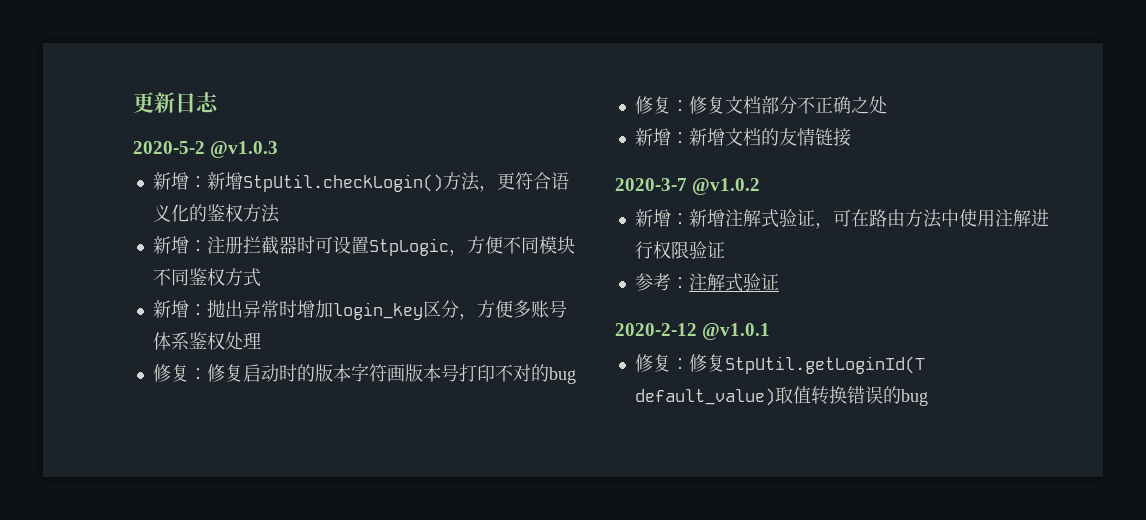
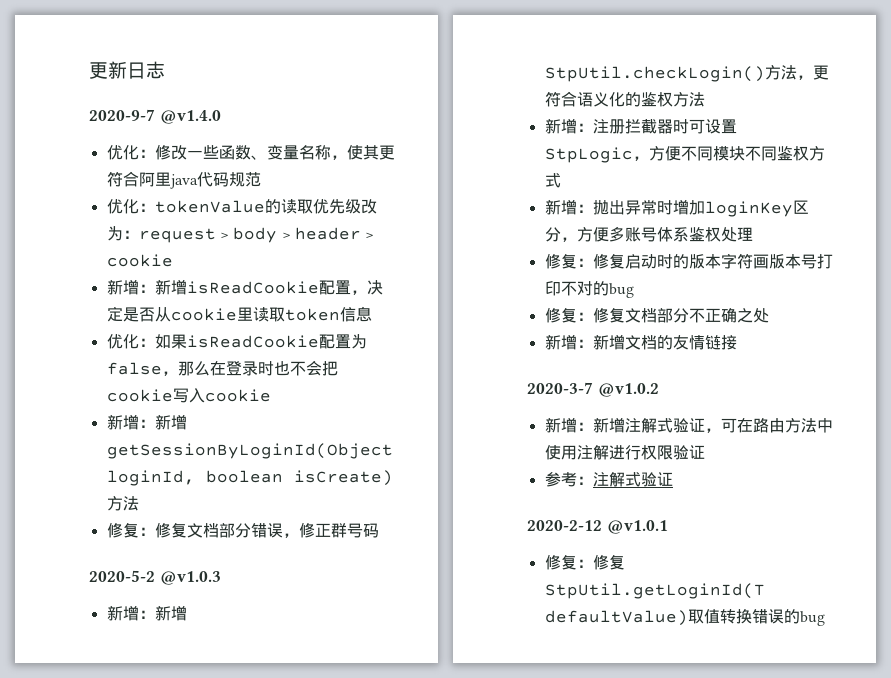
(219, 102) none -> [89,109,221,124] [106,144,395,160] [106,171,261,189] [106,199,377,214] [106,226,375,243] [106,254,173,267] [106,279,383,295] [106,306,372,322] [106,334,367,349] [106,360,338,376] [106,388,271,403] [106,414,187,430] [106,443,393,459] [106,470,393,486] [106,496,139,511] [106,522,379,538] // 2020-9-7 @v1.4.0 // 优化：修改一些函数、变量名称，使其更符合阿里java代码规范 // 优化：tokenValue的读取优先级改为：request > body > header > cookie // 新增：新增isReadCookie配置，决定是否从cookie里读取token信息 // 优化：如果isReadCookie配置为false，那么在登录时也不会把cookie写入cookie // 新增：新增getSessionByLoginId(Object loginId, boolean isCreate)方法 // 修复：修复文档部分错误，修正群号码
[332,302,423,320] login_key -> [704,201,793,217] loginKey
[634,388,775,406] default_value) -> [544,610,688,626] defaultValue)

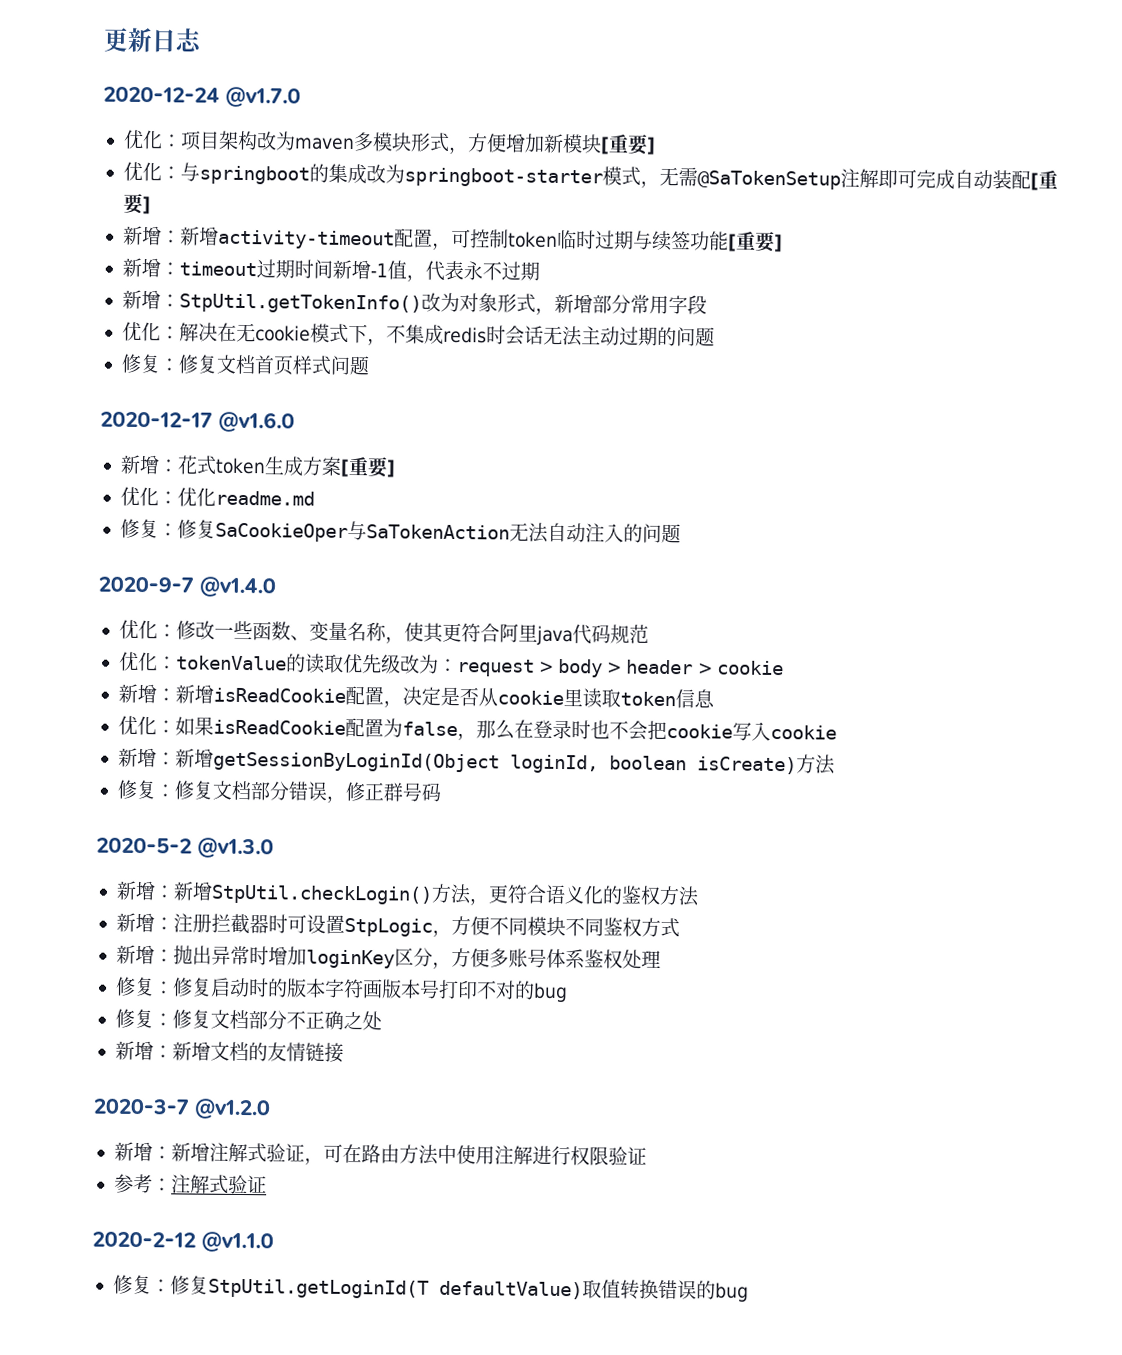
(165, 70) none -> [103,86,301,108] [122,129,656,155] [122,161,1058,191] [122,193,151,215] [122,225,783,253] [121,257,540,282] [121,289,707,315] [121,321,715,347] [120,353,370,376] [100,411,295,433] [119,454,396,478] [119,486,315,507] [119,518,681,544] // 2020-12-24 @v1.7.0 // 优化：项目架构改为maven多模块形式，方便增加新模块[重要] // 优化：与springboot的集成改为springboot-starter模式，无需@SaTokenSetup注解即可完成自动装配[重要] // 新增：新增activity-timeout配置，可控制token临时过期与续签功能[重要] // 新增：timeout过期时间新增-1值，代表永不过期 // 新增：StpUtil.getTokenInfo()改为对象形式，新增部分常用字段 // 优化：解决在无cookie模式下，不集成redis时会话无法主动过期的问题 // 修复：修复文档首页样式问题 // 2020-12-17 @v1.6.0 // 新增：花式token生成方案[重要] // 优化：优化readme.md // 修复：修复SaCookieOper与SaTokenAction无法自动注入的问题
[159,571,221,585] @v1.0.3 -> [197,837,274,859] @v1.3.0
[597,383,659,397] @v1.0.2 -> [194,1098,271,1120] @v1.2.0
[606,520,668,534] @v1.0.1 -> [201,1231,274,1253] @v1.1.0

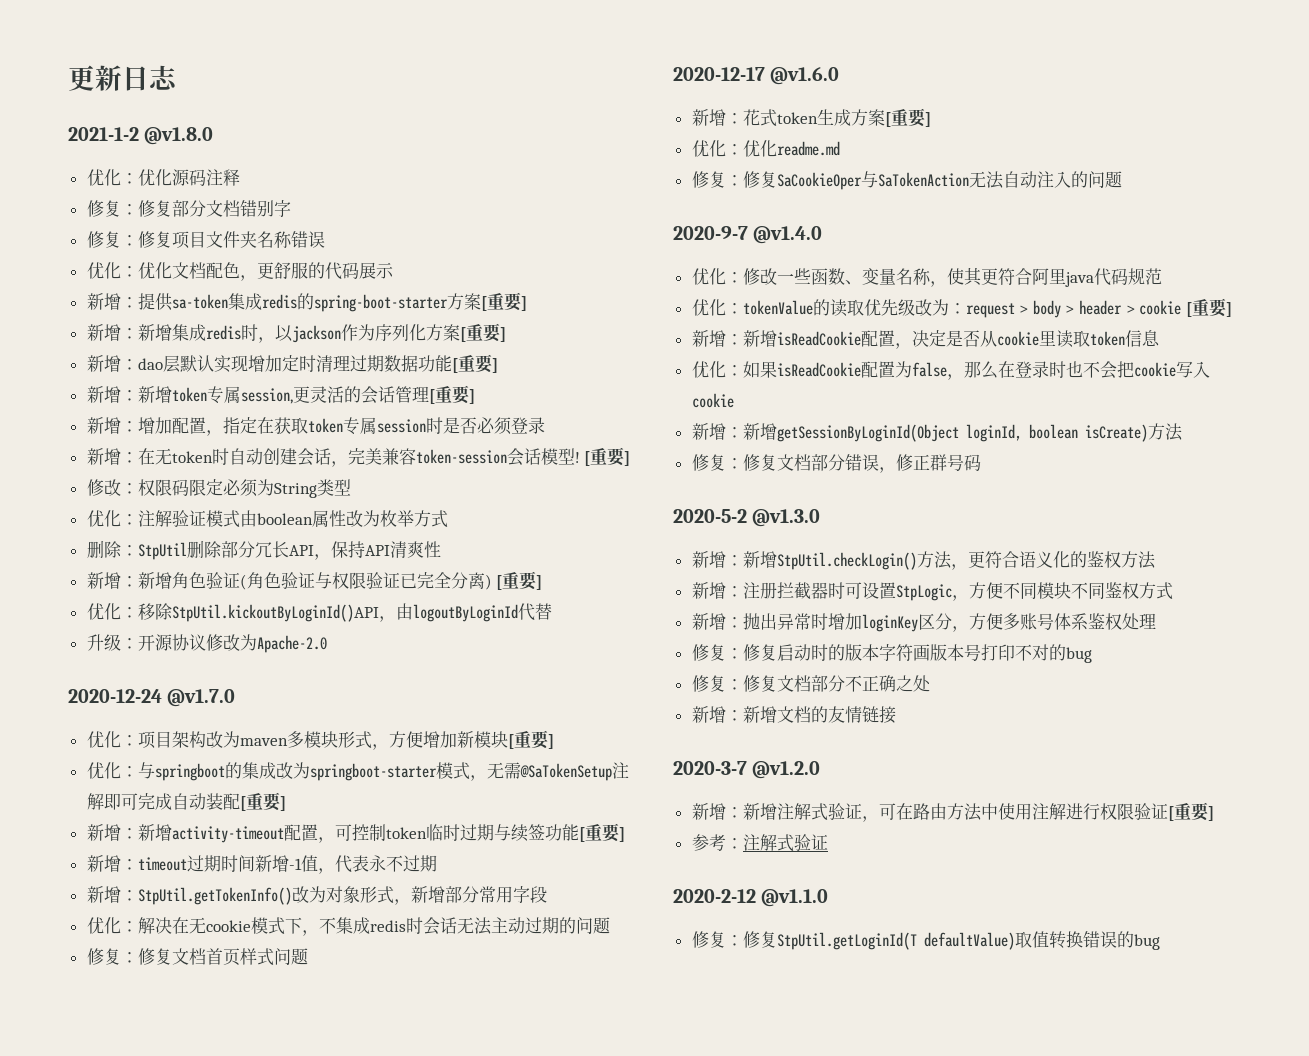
(203, 40) none -> [68,127,214,145] [86,169,240,186] [86,200,291,217] [86,231,325,249] [86,262,394,281] [86,292,527,312] [86,323,506,343] [86,354,498,373] [86,385,475,404] [86,417,545,436] [86,447,631,467] [86,479,351,498] [86,510,448,528] [86,540,441,560] [86,571,543,590] [86,603,552,622] [86,634,327,653] // 2021-1-2 @v1.8.0 // 优化：优化源码注释 // 修复：修复部分文档错别字 // 修复：修复项目文件夹名称错误 // 优化：优化文档配色，更舒服的代码展示 // 新增：提供sa-token集成redis的spring-boot-starter方案[重要] // 新增：新增集成redis时，以jackson作为序列化方案[重要] // 新增：dao层默认实现增加定时清理过期数据功能[重要] // 新增：新增token专属session,更灵活的会话管理[重要] // 新增：增加配置，指定在获取token专属session时是否必须登录 // 新增：在无token时自动创建会话，完美兼容token-session会话模型! [重要] // 修改：权限码限定必须为String类型 // 优化：注解验证模式由boolean属性改为枚举方式 // 删除：StpUtil删除部分冗长API，保持API清爽性 // 新增：新增角色验证(角色验证与权限验证已完全分离) [重要] // 优化：移除StpUtil.kickoutByLoginId()API，由logoutByLoginId代替 // 升级：开源协议修改为Apache-2.0
(784, 668) none -> [1185,298,1232,317] [重要]
(647, 1155) none -> [1167,802,1214,821] [重要]

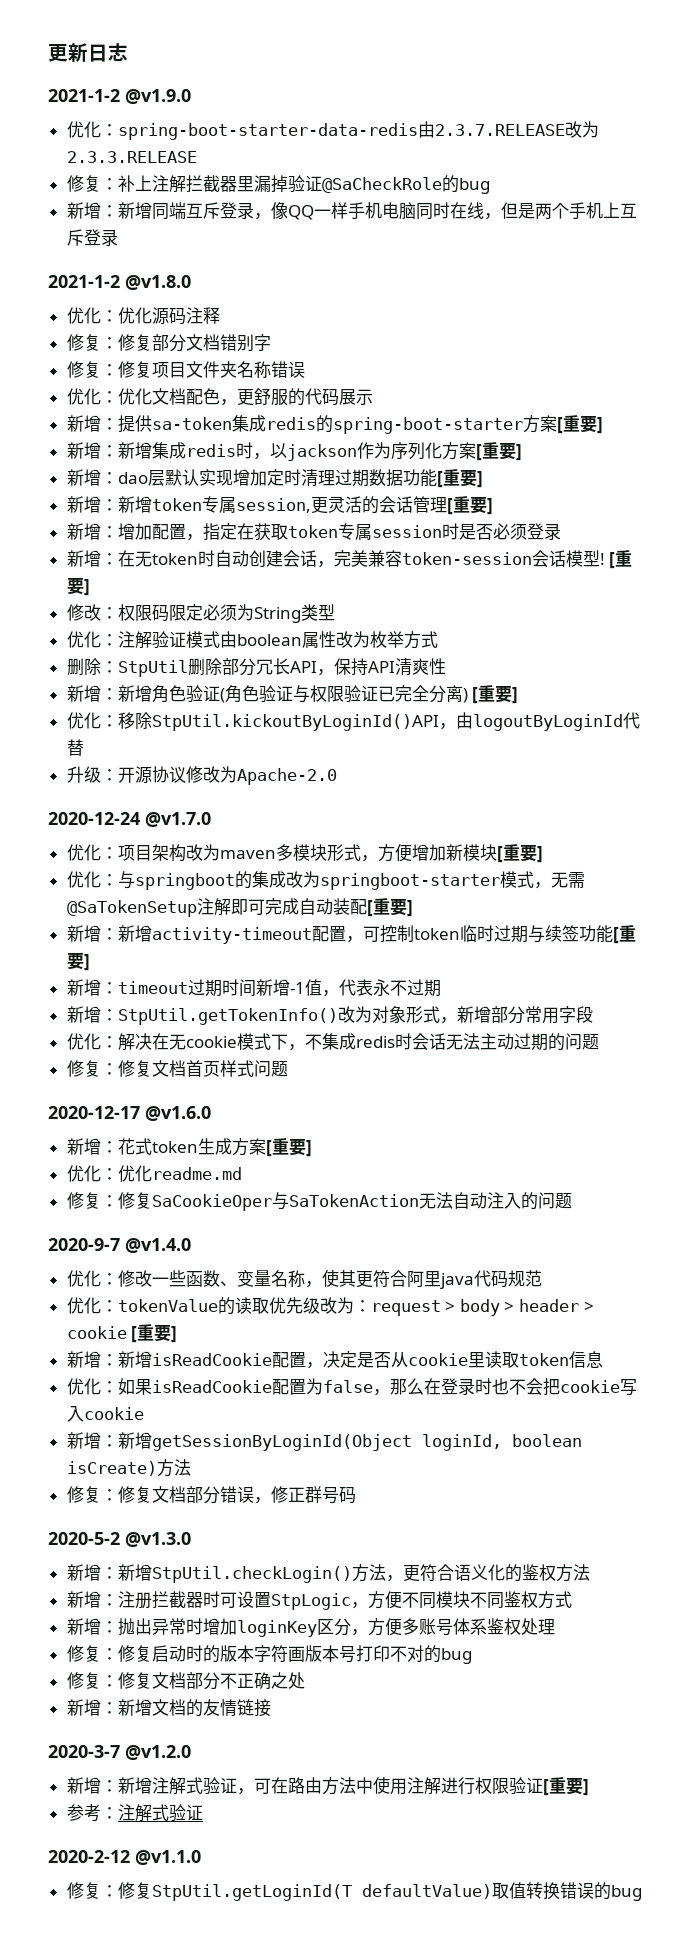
(178, 77) none -> [48,89,191,104] [66,121,599,140] [66,151,197,163] [66,175,490,194] [66,202,637,220] [66,229,118,246] // 2021-1-2 @v1.9.0 // 优化：spring-boot-starter-data-redis由2.3.7.RELEASE改为2.3.3.RELEASE // 修复：补上注解拦截器里漏掉验证@SaCheckRole的bug // 新增：新增同端互斥登录，像QQ一样手机电脑同时在线，但是两个手机上互斥登录

